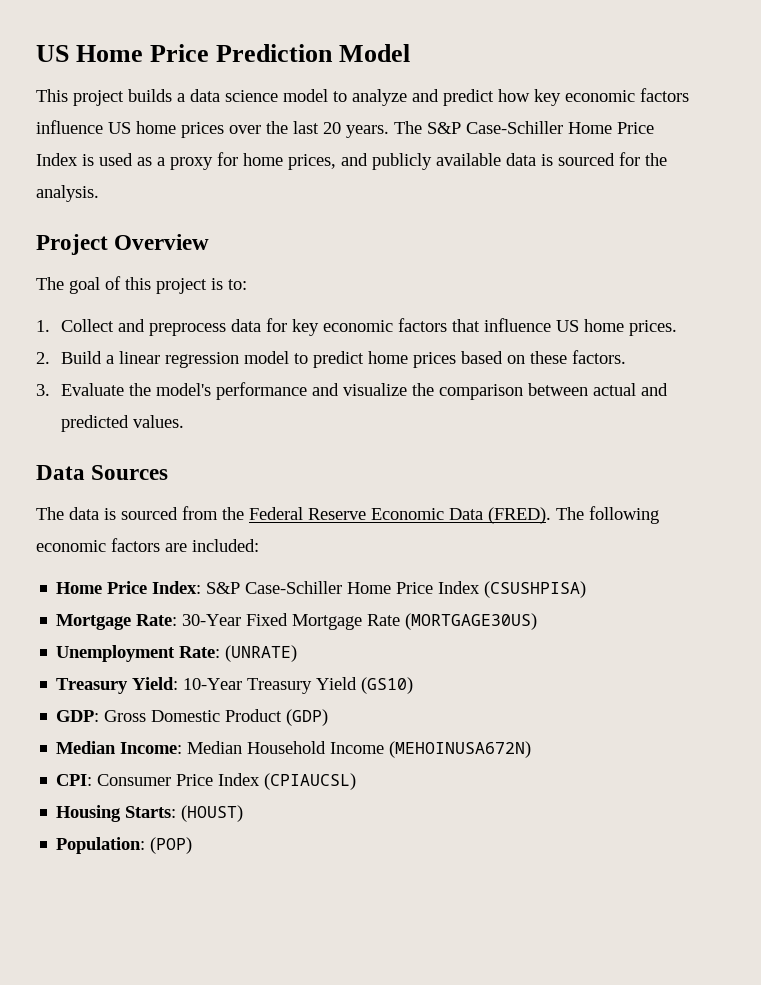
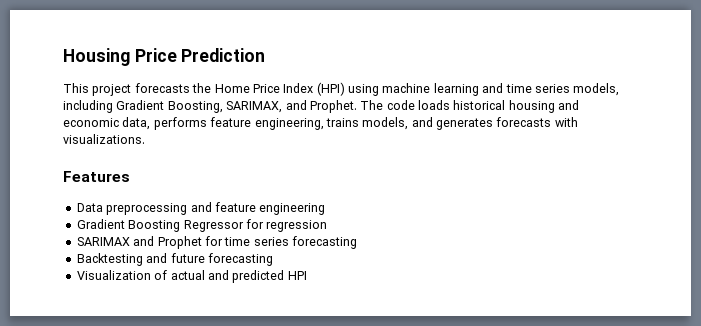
[36,45,144,62] US Home -> [63,48,130,66] Housing
[339,44,411,62] Model -> (266, 55) none
[128,88,689,106] [36,120,654,138] [36,152,667,170] [36,185,99,202] [36,234,210,255] [36,276,247,294] [36,318,678,336] [36,350,627,368] [36,382,669,400] [61,415,185,432] [36,465,169,480] [36,506,659,524] [36,538,259,552] [56,581,587,598] [56,613,538,630] [56,645,298,662] [56,677,414,694] [56,709,329,726] [56,741,532,758] [56,773,357,790] [56,805,244,822] [56,837,193,854] builds a data science model to analyze and predict how key economic factors influence US home prices over the last 20 years. The S&P Case-Schiller Home Price Index is used as a proxy for home prices, and publicly available data is sourced for the analysis. // Project Overview // The goal of this project is to: // 1. Collect and preprocess data for key economic factors that influence US home prices. // 2. Build a linear regression model to predict home prices based on these factors. // 3. Evaluate the model's performance and visualize the comparison between actual and predicted values. // Data Sources // The data is sourced from the Federal Reserve Economic Data (FRED). The following economic factors are included: // Home Price Index: S&P Case-Schiller Home Price Index (CSUSHPISA) // Mortgage Rate: 30-Year Fixed Mortgage Rate (MORTGAGE30US) // Unemployment Rate: (UNRATE) // Treasury Yield: 10-Year Treasury Yield (GS10) // GDP: Gross Domestic Product (GDP) // Median Income: Median Household Income (MEHOINUSA672N) // CPI: Consumer Price Index (CPIAUCSL) // Housing Starts: (HOUST) // Population: (POP) -> [134,82,620,96] [63,100,580,113] [63,117,578,130] [63,134,145,144] [63,171,130,182] [76,202,326,215] [76,219,328,232] [76,236,357,249] [76,253,273,266] [76,270,307,283] forecasts the Home Price Index (HPI) using machine learning and time series models, including Gradient Boosting, SARIMAX, and Prophet. The code loads historical housing and economic data, performs feature engineering, trains models, and generates forecasts with visualizations. // Features // Data preprocessing and feature engineering // Gradient Boosting Regressor for regression // SARIMAX and Prophet for time series forecasting // Backtesting and future forecasting // Visualization of actual and predicted HPI

